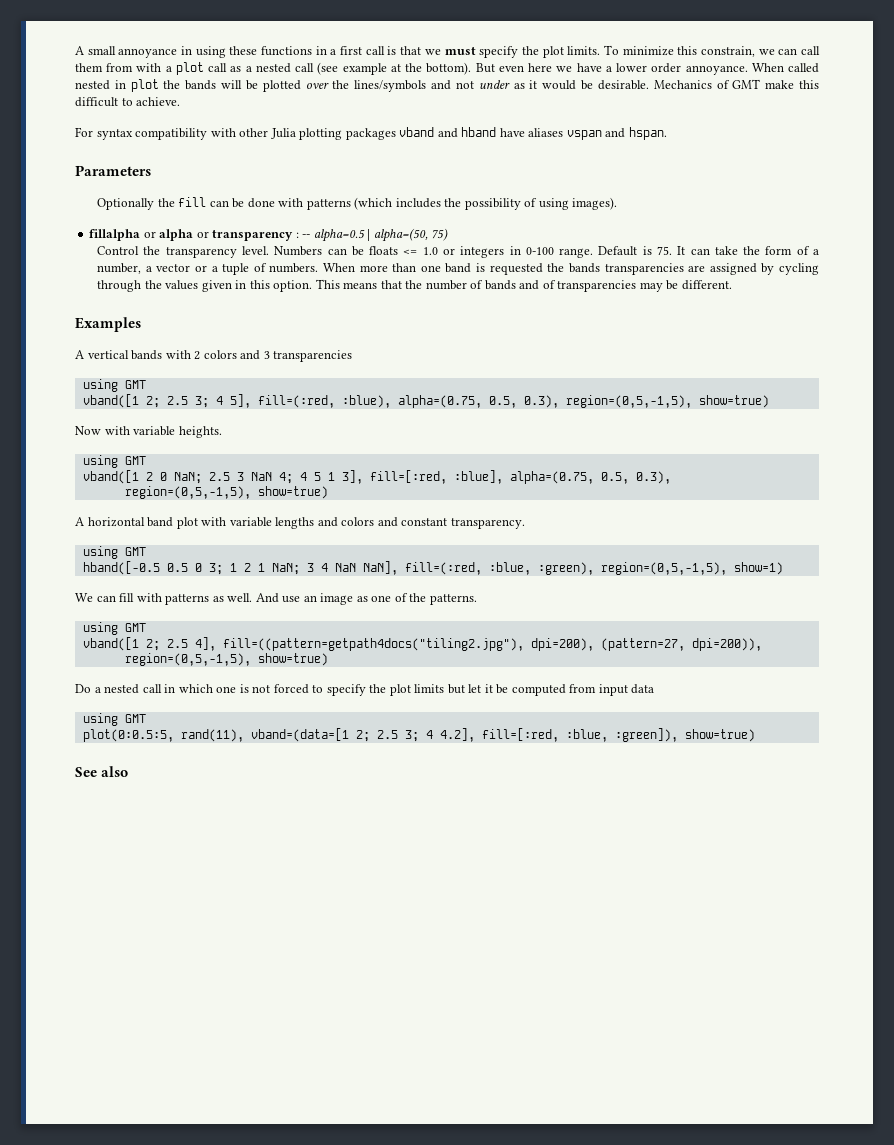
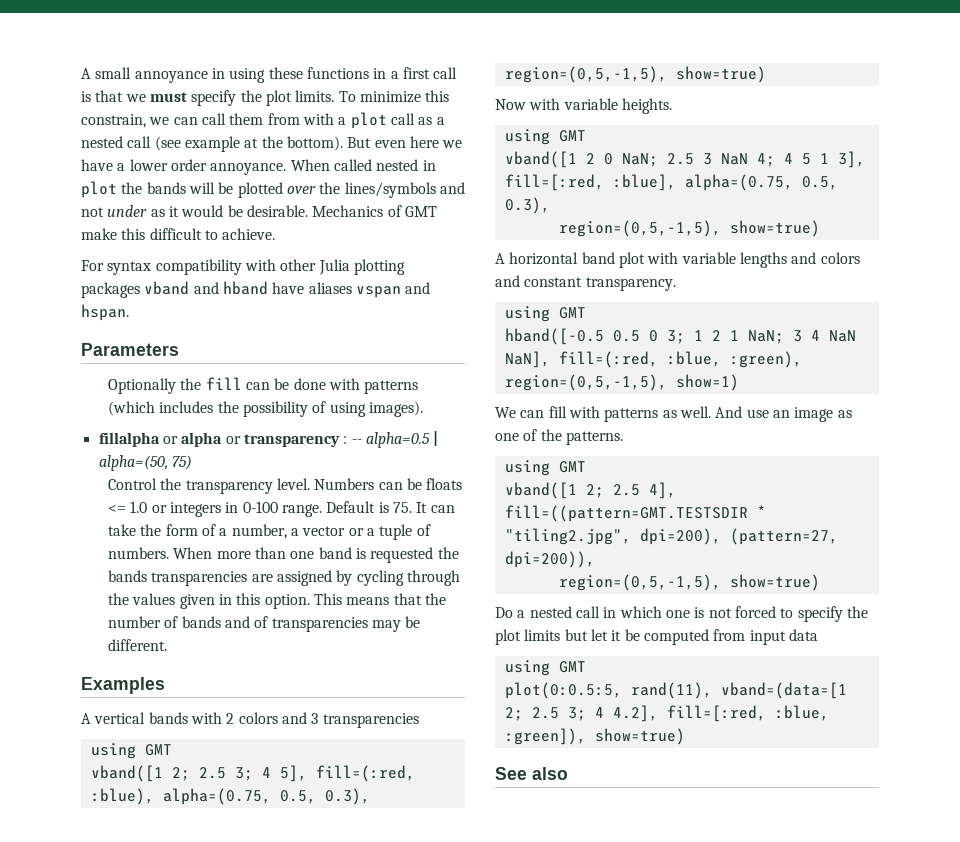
[222,638,524,651] fill=((pattern=getpath4docs("tiling2.jpg"), -> [504,505,766,522] [504,528,631,545] fill=((pattern=GMT.TESTSDIR * "tiling2.jpg",

